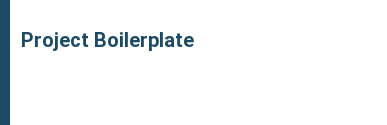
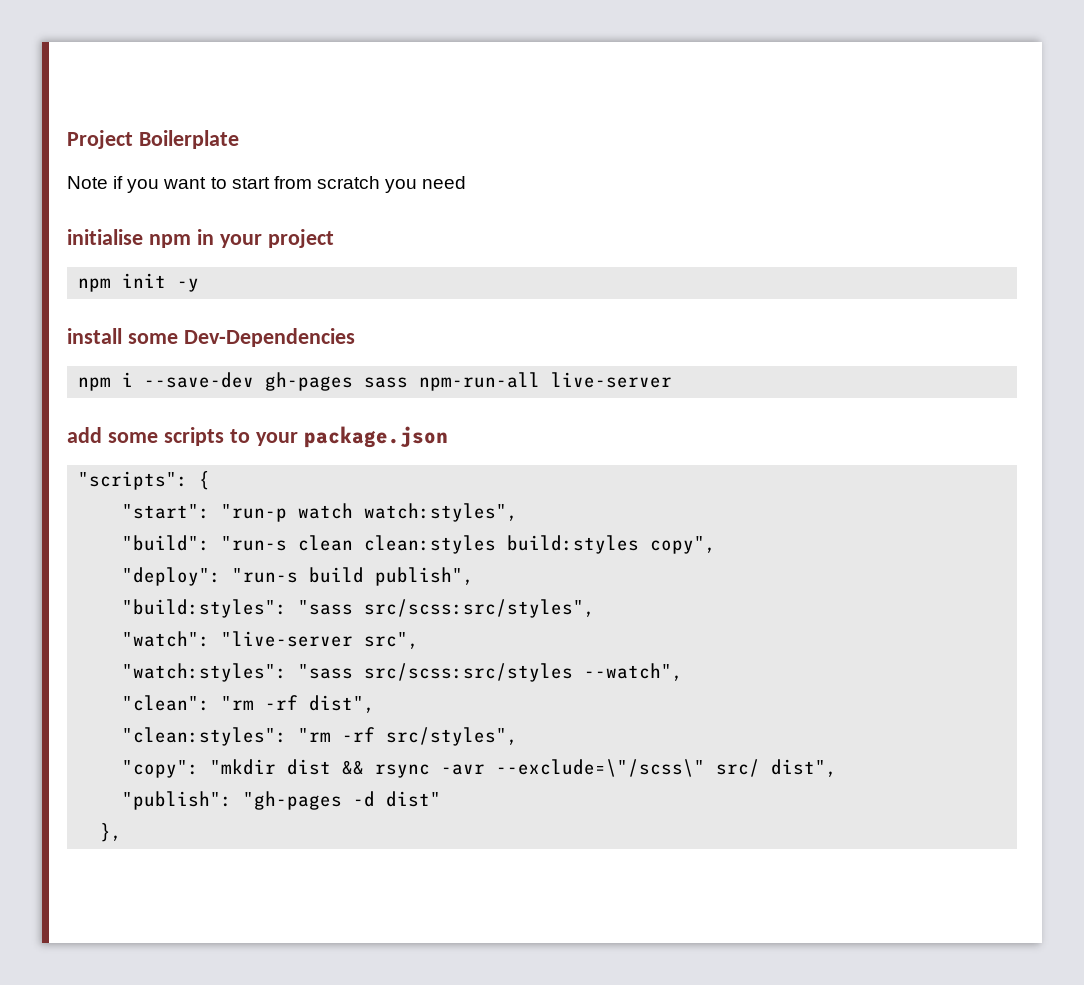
(195, 41) none -> [67,176,467,193] [67,229,334,248] [78,273,200,292] [67,328,355,347] [78,372,673,391] [67,426,448,448] [78,471,211,490] [122,503,519,522] [122,535,717,554] [122,567,475,586] [122,599,596,618] [122,631,420,649] [122,663,684,682] [122,695,376,713] [122,727,519,746] [122,759,838,778] [122,791,442,810] [100,823,123,842] // Note if you want to start from scratch you need // initialise npm in your project // npm init -y // install some Dev-Dependencies // npm i --save-dev gh-pages sass npm-run-all live-server // add some scripts to your package.json // "scripts": { // "start": "run-p watch watch:styles", // "build": "run-s clean clean:styles build:styles copy", // "deploy": "run-s build publish", // "build:styles": "sass src/scss:src/styles", // "watch": "live-server src", // "watch:styles": "sass src/scss:src/styles --watch", // "clean": "rm -rf dist", // "clean:styles": "rm -rf src/styles", // "copy": "mkdir dist && rsync -avr --exclude=\"/scss\" src/ dist", // "publish": "gh-pages -d dist" // },

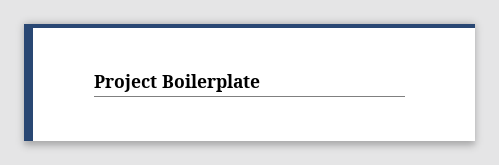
[67,176,467,193] [67,229,334,248] [78,273,200,292] [67,328,355,347] [78,372,673,391] [67,426,448,448] [78,471,211,490] [122,503,519,522] [122,535,717,554] [122,567,475,586] [122,599,596,618] [122,631,420,649] [122,663,684,682] [122,695,376,713] [122,727,519,746] [122,759,838,778] [122,791,442,810] [100,823,123,842] // Note if you want to start from scratch you need // initialise npm in your project // npm init -y // install some Dev-Dependencies // npm i --save-dev gh-pages sass npm-run-all live-server // add some scripts to your package.json // "scripts": { // "start": "run-p watch watch:styles", // "build": "run-s clean clean:styles build:styles copy", // "deploy": "run-s build publish", // "build:styles": "sass src/scss:src/styles", // "watch": "live-server src", // "watch:styles": "sass src/scss:src/styles --watch", // "clean": "rm -rf dist", // "clean:styles": "rm -rf src/styles", // "copy": "mkdir dist && rsync -avr --exclude=\"/scss\" src/ dist", // "publish": "gh-pages -d dist" // }, -> (260, 83) none

